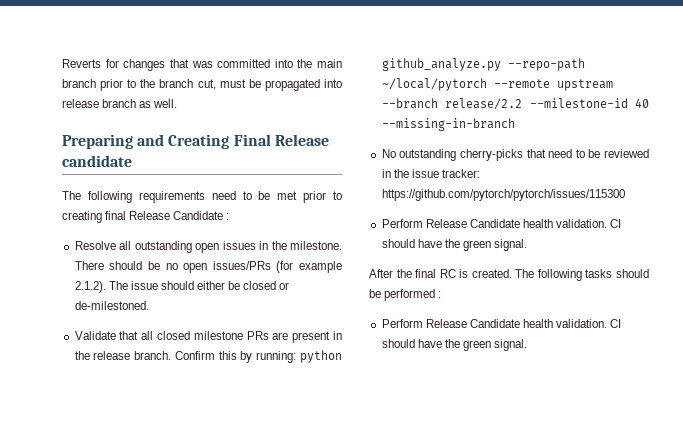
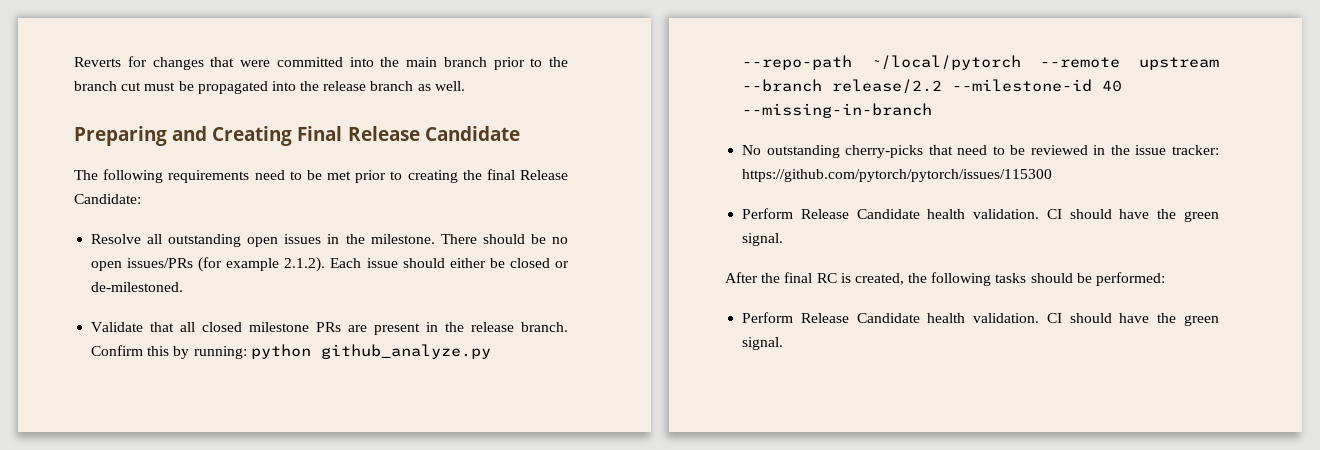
[191,61,213,68] was -> [240,60,270,67] were
[197,79,216,90] cut, -> [121,82,142,91] cut
(342, 83) none -> [300,81,320,91] the
[62,155,132,167] candidate -> [424,126,520,141] Candidate
(102, 217) none -> [462,170,482,180] the
[173,211,230,220] Candidate : -> [74,194,141,204] Candidate:
[108,281,128,290] The -> [330,258,362,268] Each
[471,269,535,278] created. The -> [854,273,928,285] created, the
[384,289,442,301] performed : -> [1096,272,1166,286] performed:

